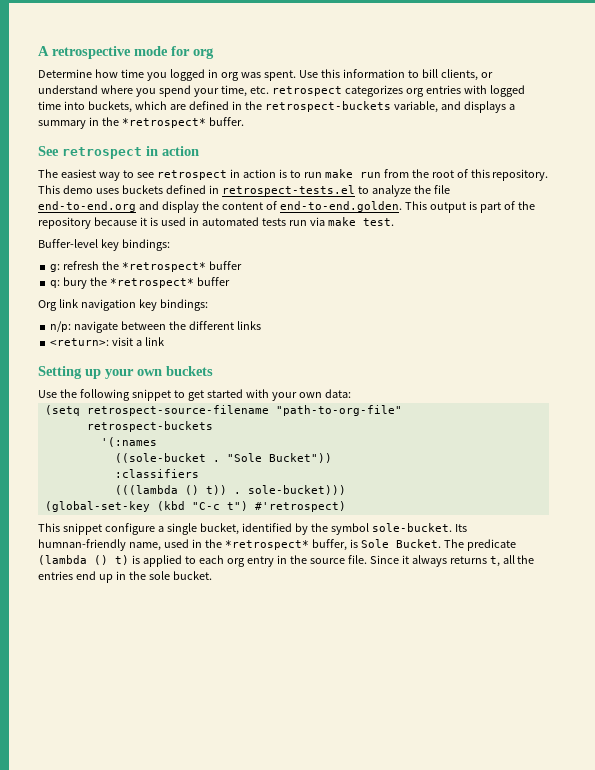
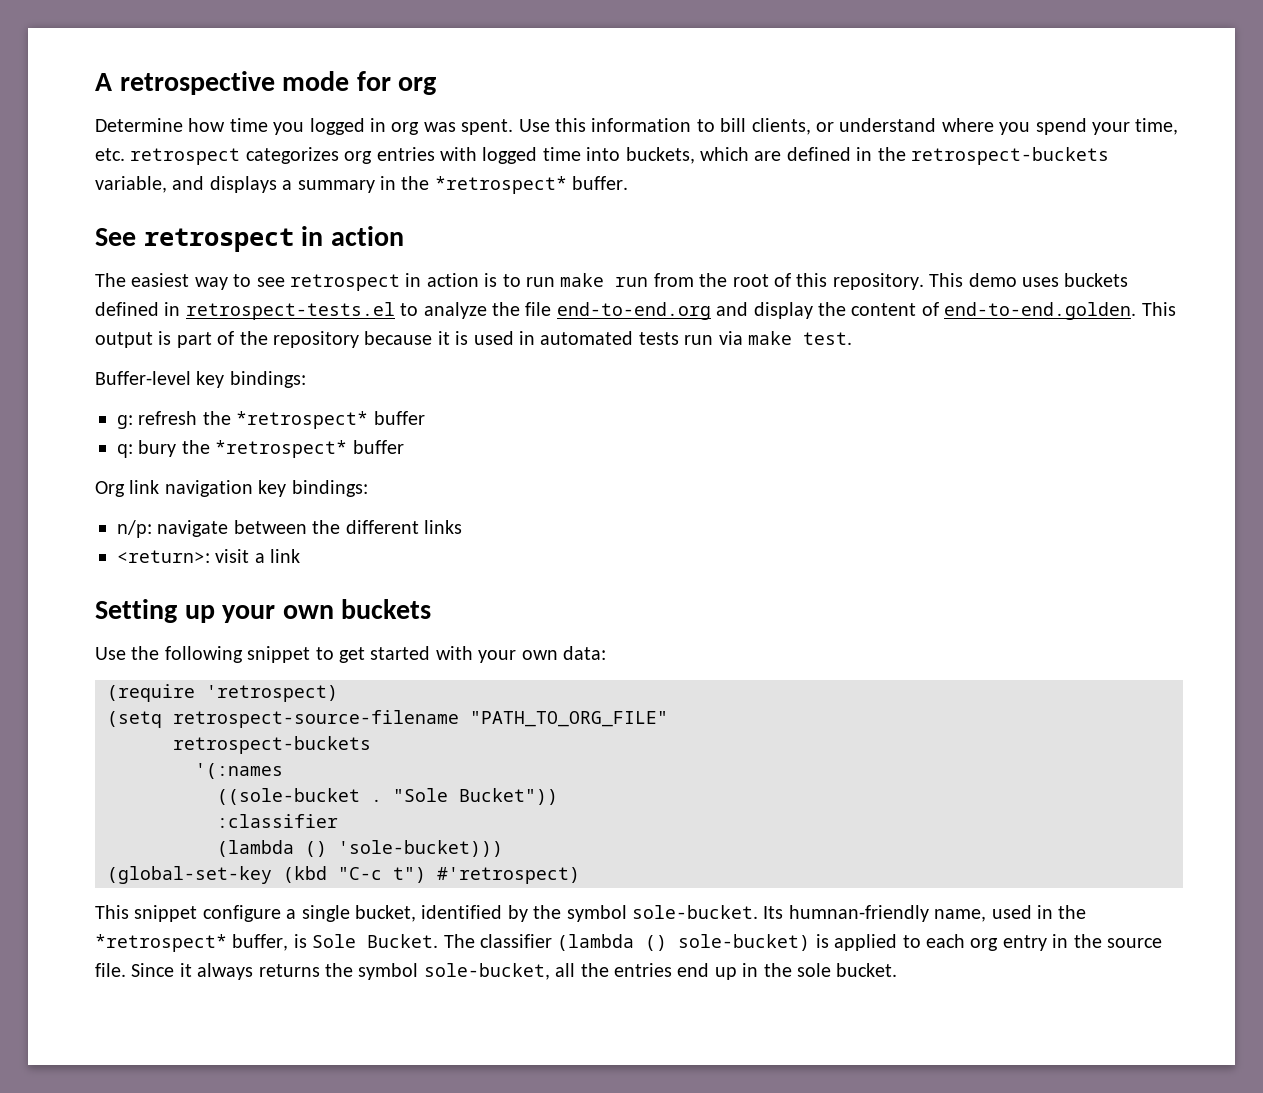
(351, 393) none -> [107,684,338,702] // (require 'retrospect)
[275,405,402,416] "path-to-org-file" -> [470,711,668,727] "PATH_TO_ORG_FILE"
[114,469,199,478] [114,485,346,495] :classifiers // (((lambda () t)) . sole-bucket))) -> [217,814,338,828] [217,840,503,857] :classifier // (lambda () 'sole-bucket)))
[466,539,516,551] [38,555,129,565] predicate (lambda () t) -> [480,934,811,951] classifier (lambda () sole-bucket)
[489,556,500,567] t, -> [325,963,550,980] the symbol sole-bucket,

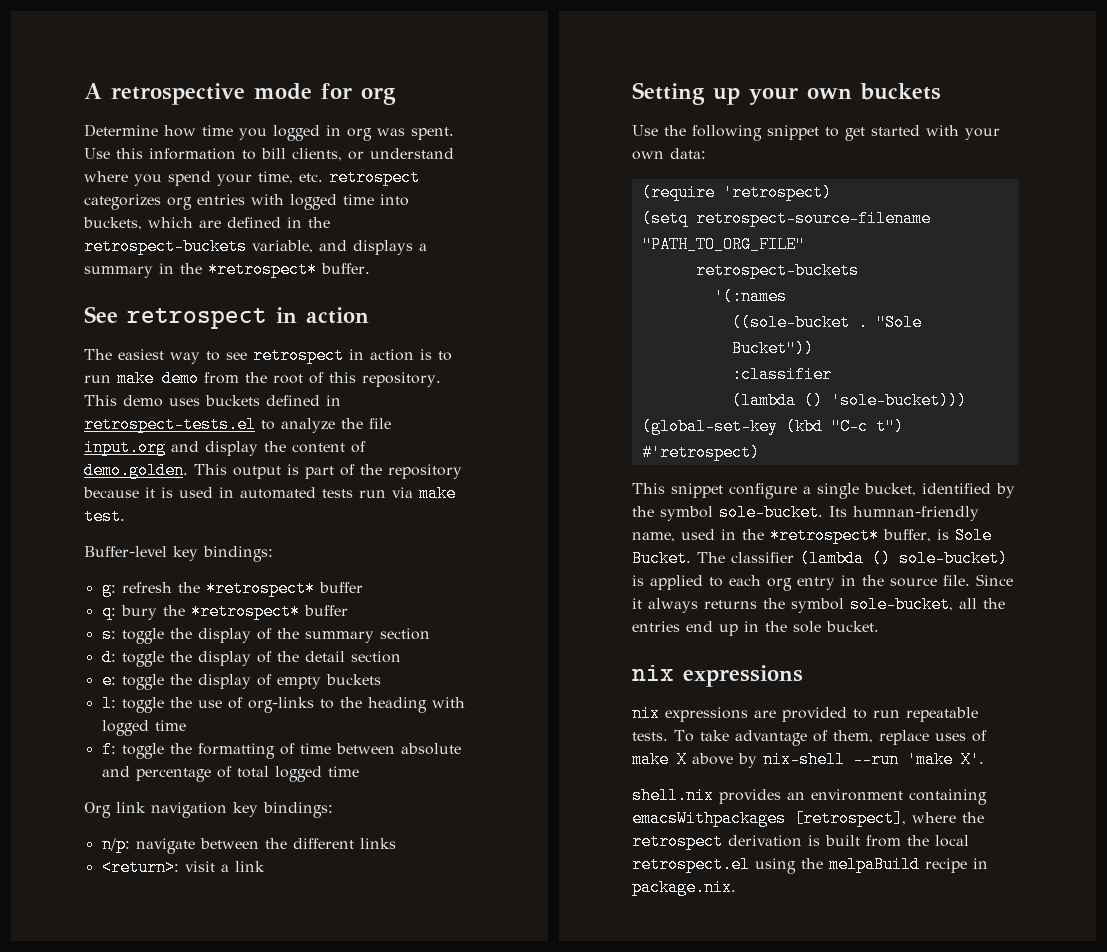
[615,277,649,287] run -> [162,370,199,387] demo
[556,302,711,320] end-to-end.org -> [84,439,166,456] input.org
[944,302,1137,320] end-to-end.golden. -> [84,462,188,479] demo.golden.
(404, 447) none -> [101,626,430,644] [101,649,401,667] [101,672,381,690] [101,695,465,713] [101,720,186,736] [101,741,461,759] [101,766,359,782] // s: toggle the display of the summary section // d: toggle the display of the detail section // e: toggle the display of empty buckets // l: toggle the use of org-links to the heading with logged time // f: toggle the formatting of time between absolute and percentage of total logged time
(898, 970) none -> [632,665,803,687] [632,705,978,722] [632,730,987,746] [632,751,984,768] [632,787,987,805] [632,810,984,827] [632,833,969,850] [632,856,988,874] [632,879,736,896] // nix expressions // nix expressions are provided to run repeatable tests. To take advantage of them, replace uses of make X above by nix-shell --run 'make X'. // shell.nix provides an environment containing emacsWithpackages [retrospect], where the retrospect derivation is built from the local retrospect.el using the melpaBuild recipe in package.nix.

